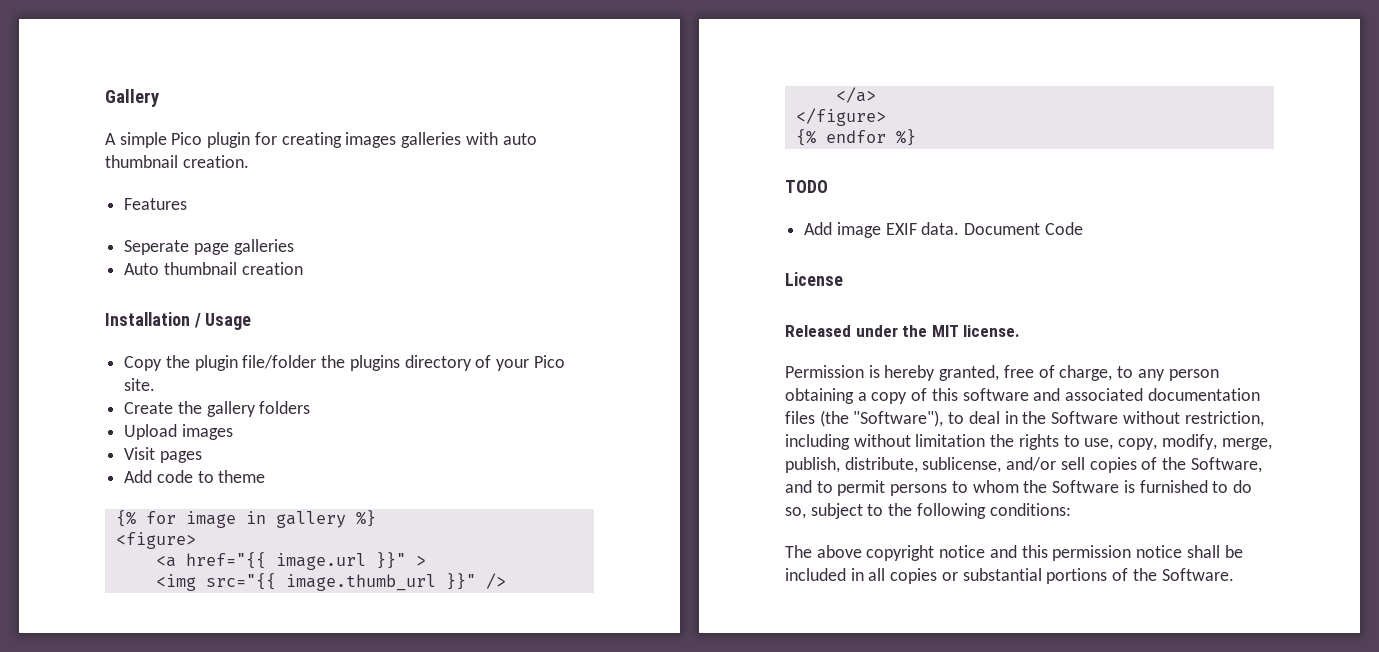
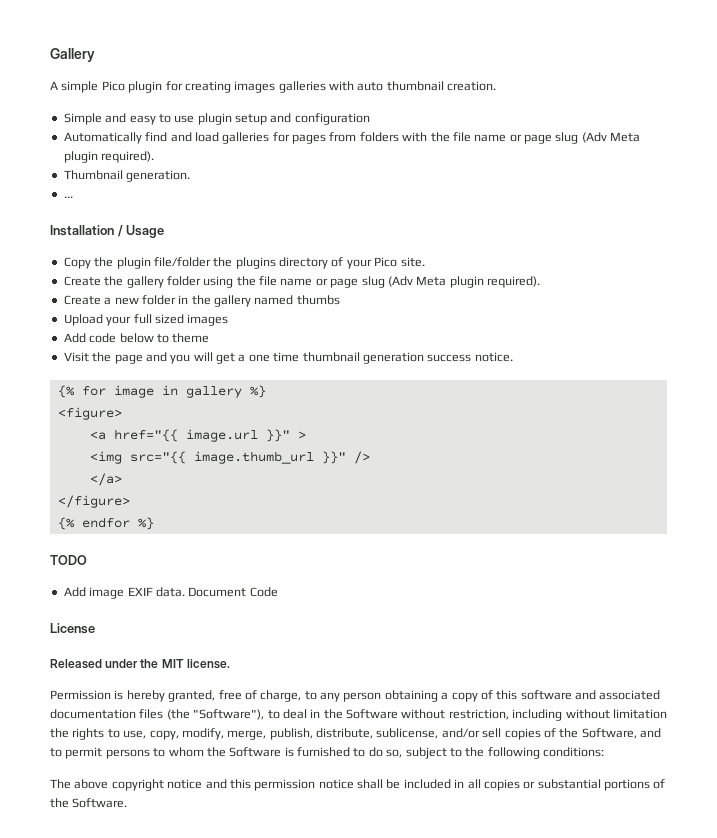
[124,198,188,210] [124,239,294,255] [124,262,303,275] Features // Seperate page galleries // Auto thumbnail creation -> [63,113,370,125] [63,132,641,144] [63,151,155,163] [63,170,191,182] [63,196,73,198] Simple and easy to use plugin setup and configuration // Automatically find and load galleries for pages from folders with the file name or page slug (Adv Meta plugin required). // Thumbnail generation. // ...
[259,401,311,414] [124,424,233,440] [124,447,202,463] folders // Upload images // Visit pages -> [166,276,540,288] [63,295,340,307] [63,314,229,326] folder using the file name or page slug (Adv Meta plugin required). // Create a new folder in the gallery named thumbs // Upload your full sized images
(193, 476) none -> [119,333,154,343] below
(266, 476) none -> [63,352,513,364] // Visit the page and you will get a one time thumbnail generation success notice.

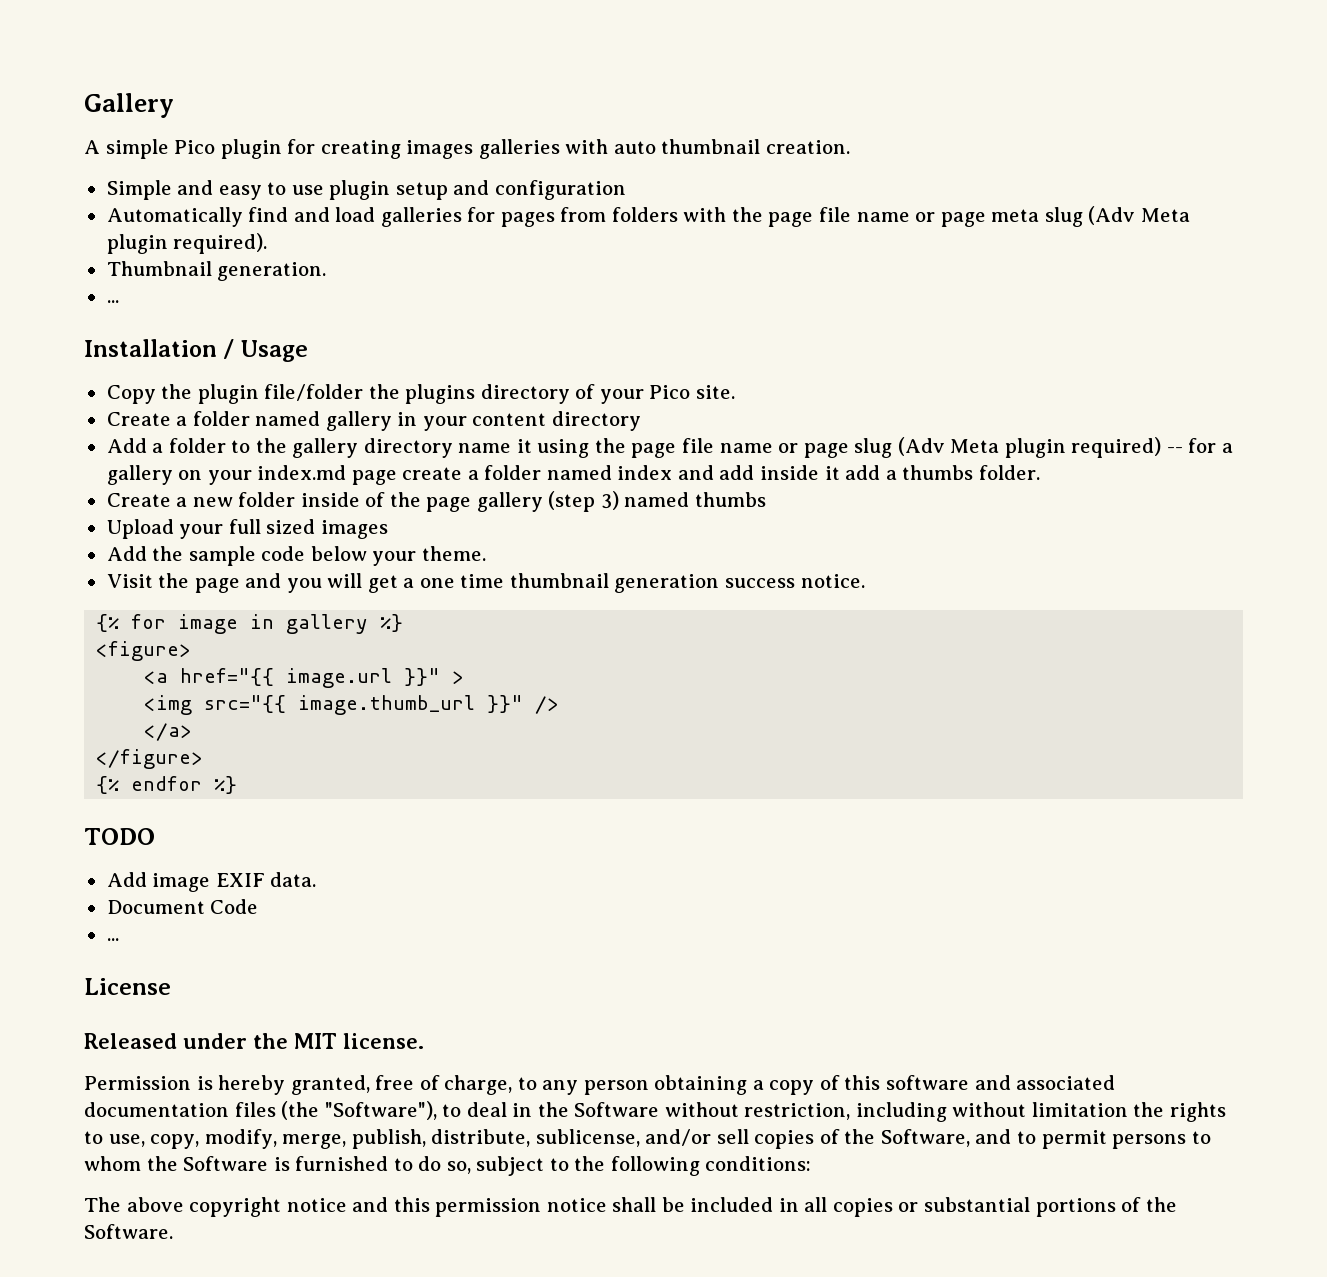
[452,132,552,144] file name or page -> [768,207,1040,227] page file name or page meta
[104,276,201,288] the gallery folder -> [176,411,641,431] [106,438,532,458] a folder named gallery in your content directory // Add a folder to the gallery directory name it
[259,276,540,288] [63,295,251,307] file name or page slug (Adv Meta plugin required). // Create a new folder in the gallery -> [631,437,1233,458] [106,465,1040,485] [106,491,619,512] page file name or page slug (Adv Meta plugin required) -- for a gallery on your index.md page create a folder named index and add inside it add a thumbs folder. // Create a new folder inside of the page gallery (step 3)
[89,333,210,343] code below to theme -> [152,546,486,566] the sample code below your theme.
(185, 592) none -> (317, 879) //
(278, 592) none -> [106,938,119,941] // ...

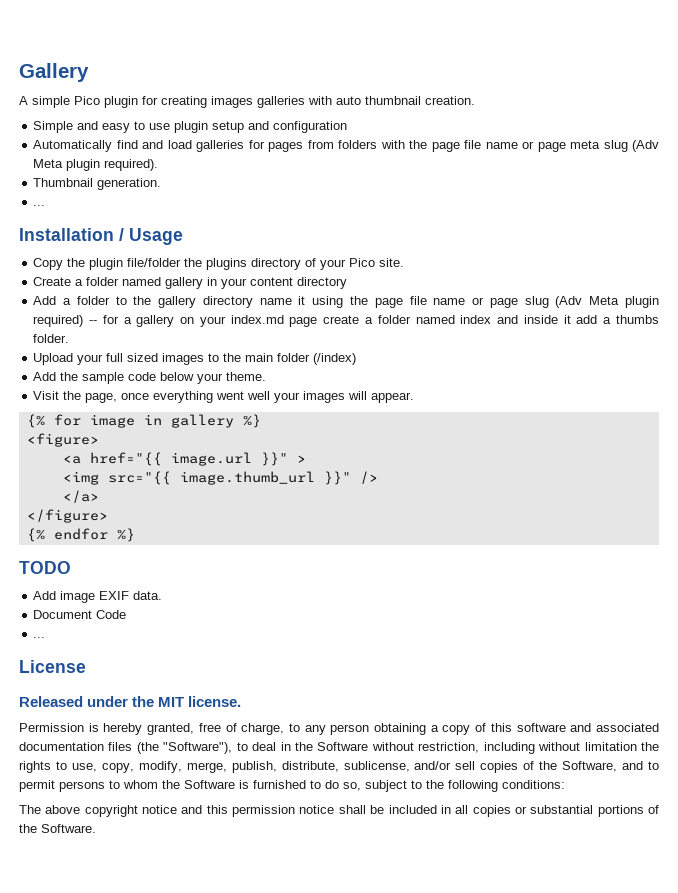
[719,465,755,480] add -> (519, 319) none
[106,491,766,512] // Create a new folder inside of the page gallery (step 3) named thumbs -> (70, 338) none
(388, 529) none -> [208,353,357,365] to the main folder (/index)
[194,573,865,593] page and you will get a one time thumbnail generation success notice. -> [85,391,415,403] page, once everything went well your images will appear.

